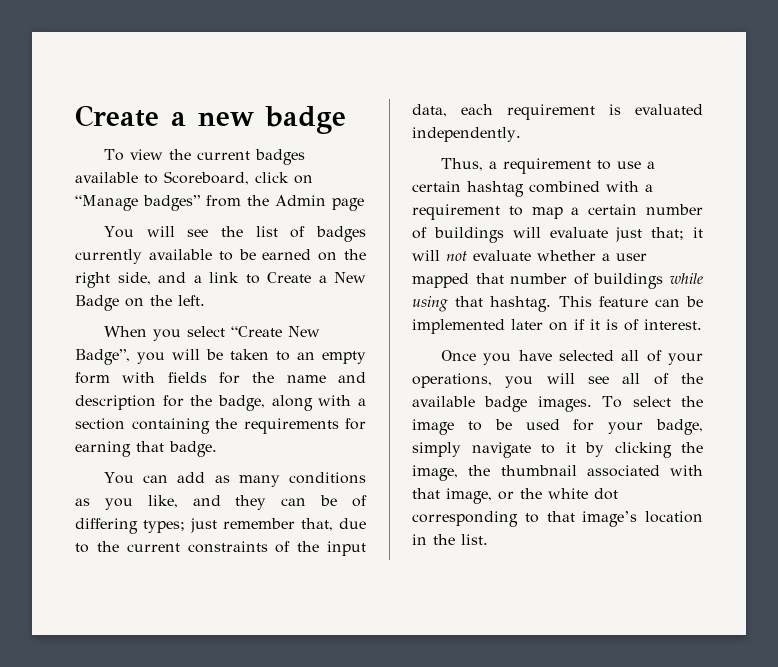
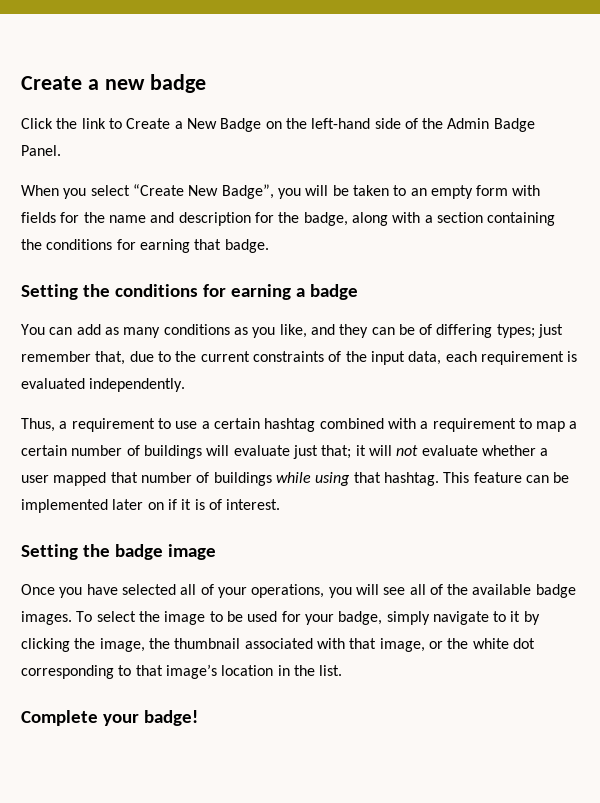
[103,149,305,165] [75,171,313,185] [75,195,364,211] [103,226,366,242] [75,249,366,264] [75,272,202,288] To view the current badges available to Scoreboard, click on “Manage badges” from the Admin page // You will see the list of badges currently available to be earned on the right side, and a -> [21,118,78,129] Click the
[178,295,205,306] left. -> [311,118,535,132] [21,145,61,156] left-hand side of the Admin Badge Panel.
[243,418,339,434] requirements -> [46,239,113,250] conditions
(217, 449) none -> [21,284,358,300] // Setting the conditions for earning a badge
(702, 324) none -> [21,544,216,560] // Setting the badge image
(488, 539) none -> [21,710,198,726] // Complete your badge!

